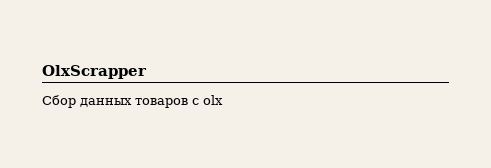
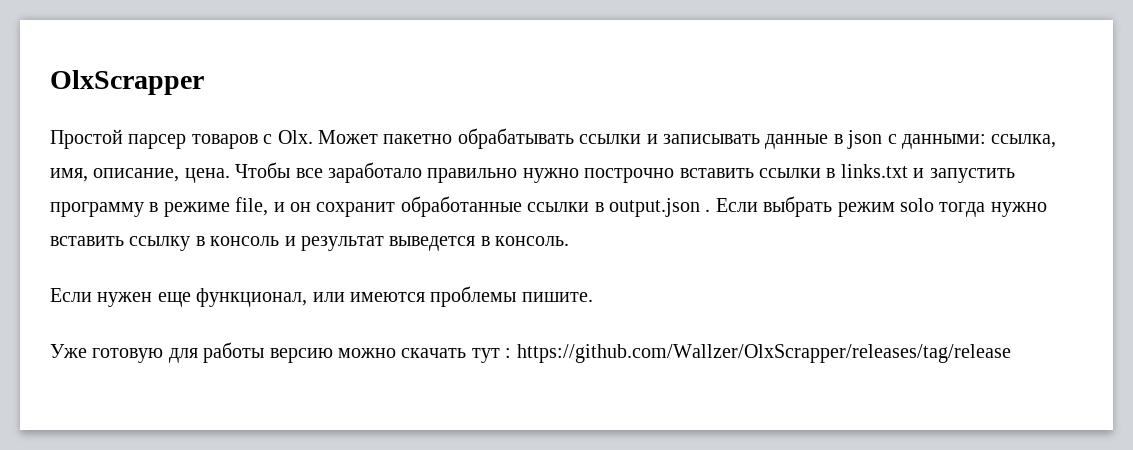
[42,95,223,108] Сбор данных товаров с olx -> [50,128,1057,149] [50,162,1015,183] [50,196,1047,217] [50,236,570,251] [50,286,593,307] [50,342,1011,363] Простой парсер товаров с Olx. Может пакетно обрабатывать ссылки и записывать данные в json с данными: ссылка, имя, описание, цена. Чтобы все заработало правильно нужно построчно вставить ссылки в links.txt и запустить программу в режиме file, и он сохранит обработанные ссылки в output.json . Если выбрать режим solo тогда нужно вставить ссылку в консоль и результат выведется в консоль. // Если нужен еще функционал, или имеются проблемы пишите. // Уже готовую для работы версию можно скачать тут : https://github.com/Wallzer/OlxScrapper/releases/tag/release

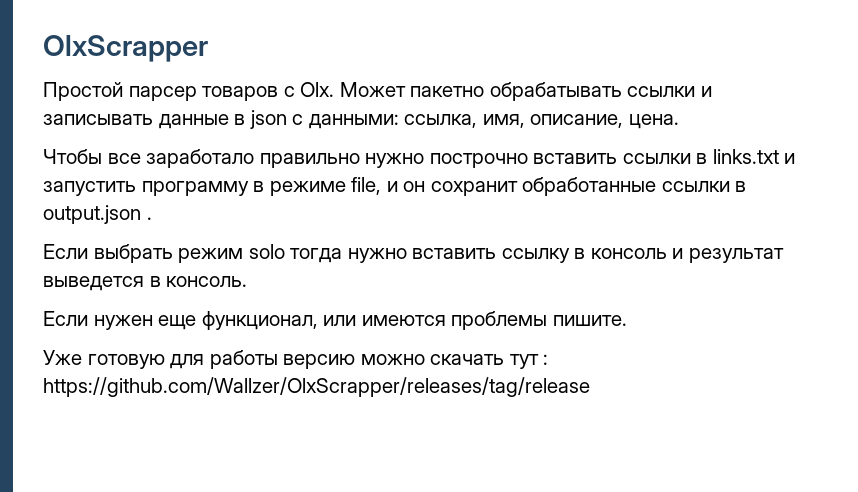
(230, 175) none -> (679, 121) //
(711, 210) none -> (152, 218) //

